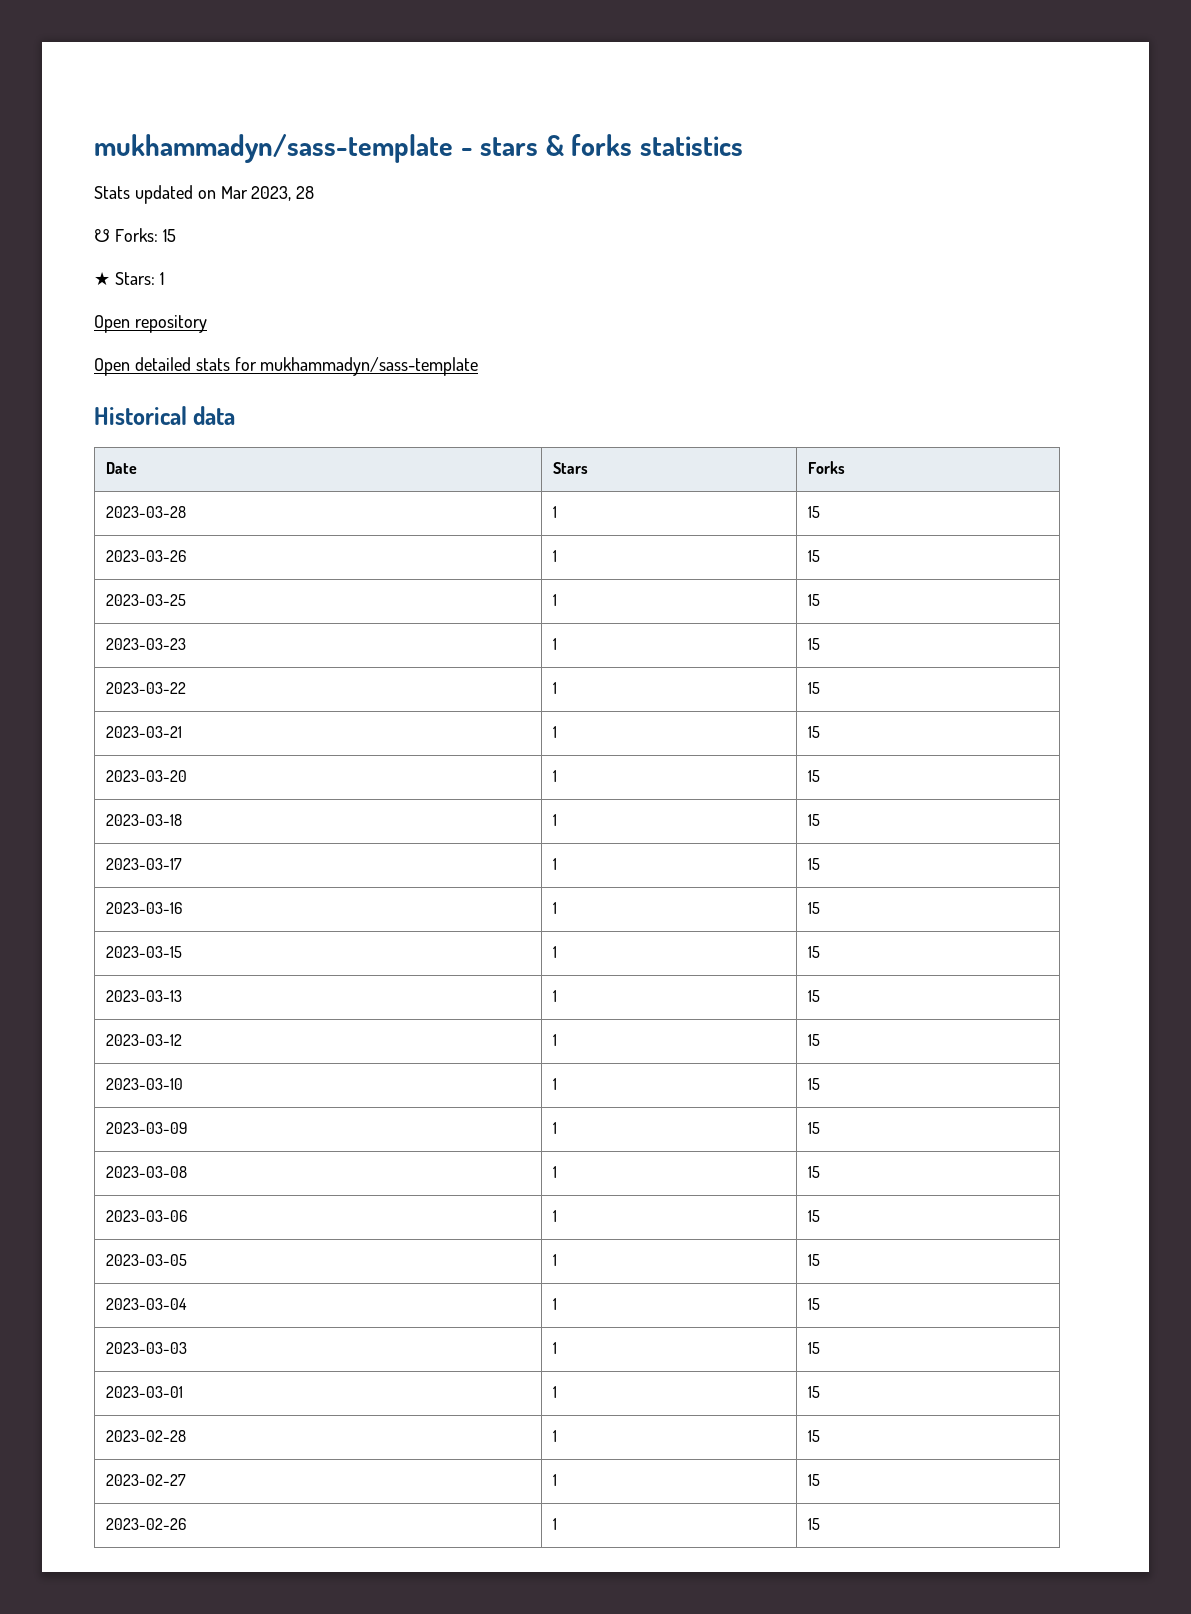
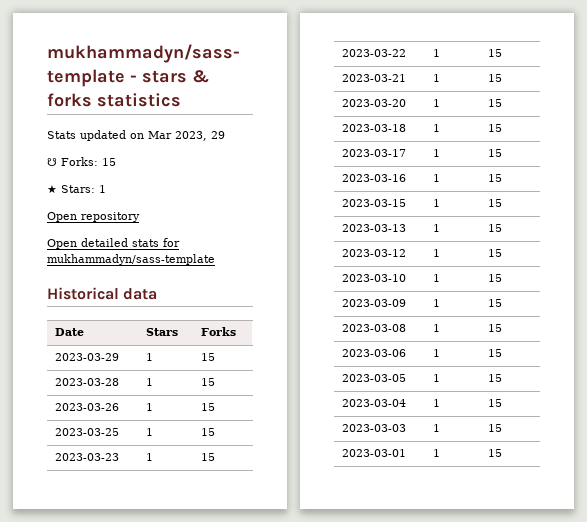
[296,186,315,199] 28 -> [211,131,225,139] 29
(846, 467) none -> [54,353,119,361] [145,353,153,361] [200,353,215,361] // 2023-03-29 | 1 | 15
[106,1430,187,1442] [553,1430,558,1442] [808,1430,821,1442] [106,1474,187,1486] [553,1474,558,1486] [808,1474,821,1486] [106,1518,187,1530] [553,1518,558,1530] [808,1518,821,1530] // 2023-02-28 | 1 | 15 // 2023-02-27 | 1 | 15 // 2023-02-26 | 1 | 15 -> (502, 453) none

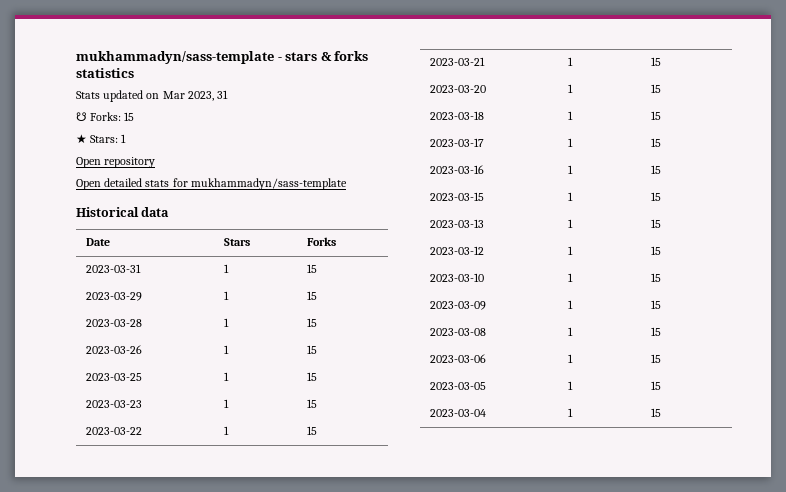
[211,131,225,139] 29 -> [217,90,229,99] 31
(236, 331) none -> [85,264,141,273] [223,264,229,273] [306,264,317,273] // 2023-03-31 | 1 | 15
[341,424,406,432] [432,424,440,432] [487,424,502,432] [341,449,406,457] [432,449,440,457] [487,449,502,457] // 2023-03-03 | 1 | 15 // 2023-03-01 | 1 | 15 -> (661, 412) none

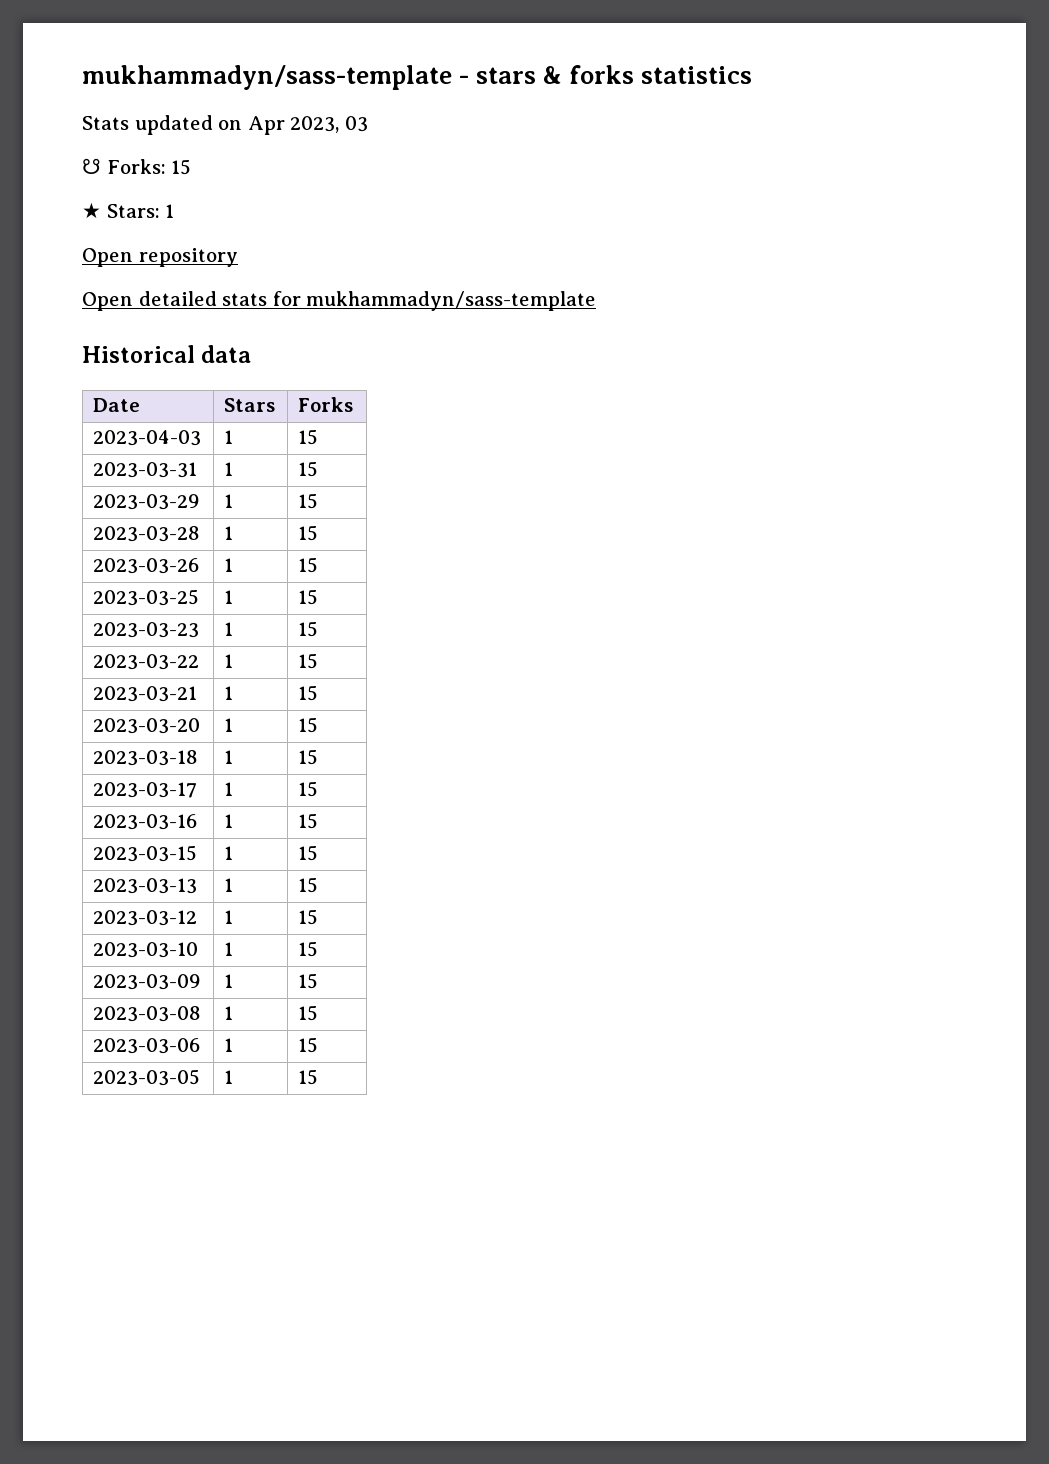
[162,90,229,101] Mar 2023, 31 -> [247,116,368,135] Apr 2023, 03
(336, 241) none -> [93,430,202,446] [224,430,234,444] [298,429,319,445] // 2023-04-03 | 1 | 15
[429,409,486,417] [567,408,573,417] [650,408,661,417] // 2023-03-04 | 1 | 15 -> (319, 1077) none

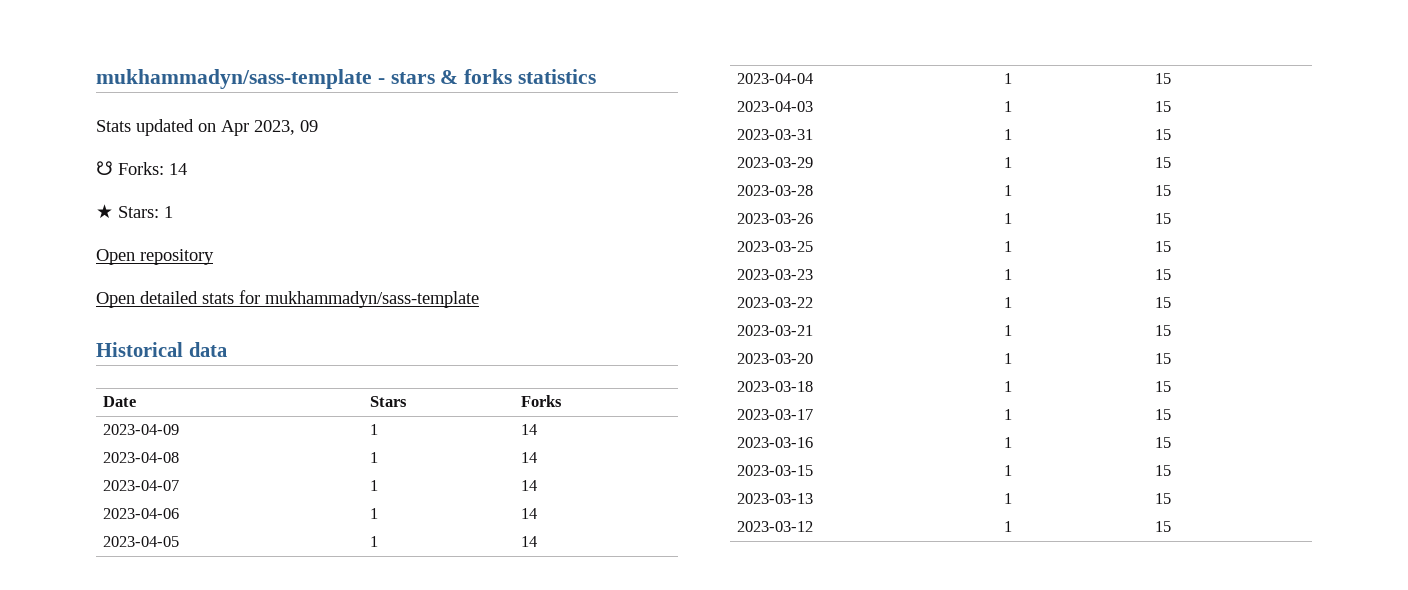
[344,116,368,132] 03 -> [300,120,318,132] 09
[171,159,192,175] 15 -> [169,163,187,175] 14
(354, 404) none -> [103,424,180,435] [370,424,379,435] [521,424,538,435] [103,452,180,463] [370,452,379,463] [521,452,538,463] [103,480,180,491] [370,480,379,491] [521,480,538,491] [103,508,180,519] [370,508,379,519] [521,508,538,519] [103,536,180,547] [370,536,379,547] [521,536,538,547] [737,73,814,84] [1004,73,1013,84] [1155,73,1172,84] // 2023-04-09 | 1 | 14 // 2023-04-08 | 1 | 14 // 2023-04-07 | 1 | 14 // 2023-04-06 | 1 | 14 // 2023-04-05 | 1 | 14 // 2023-04-04 | 1 | 15
[93,942,199,958] [224,942,234,956] [298,941,319,957] [93,974,202,990] [224,974,234,988] [298,973,319,989] [93,1006,202,1022] [224,1006,234,1020] [298,1005,319,1021] [93,1038,201,1054] [224,1038,234,1052] [298,1037,319,1053] [93,1069,201,1086] [224,1070,234,1084] [298,1069,319,1085] // 2023-03-10 | 1 | 15 // 2023-03-09 | 1 | 15 // 2023-03-08 | 1 | 15 // 2023-03-06 | 1 | 15 // 2023-03-05 | 1 | 15 -> (1172, 526) none

